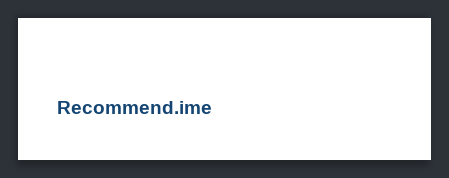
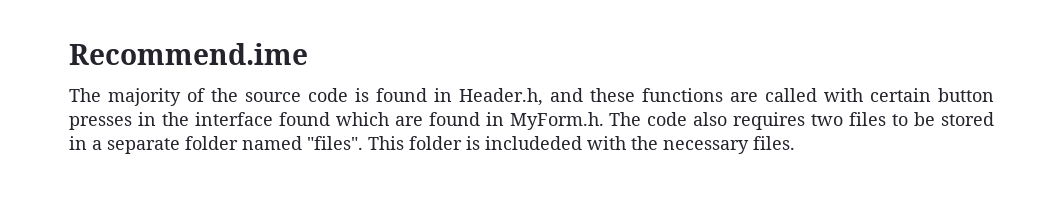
(212, 107) none -> [69,88,994,106] [69,112,995,130] [69,136,795,154] // The majority of the source code is found in Header.h, and these functions are called with certain button presses in the interface found which are found in MyForm.h. The code also requires two files to be stored in a separate folder named "files". This folder is includeded with the necessary files.

